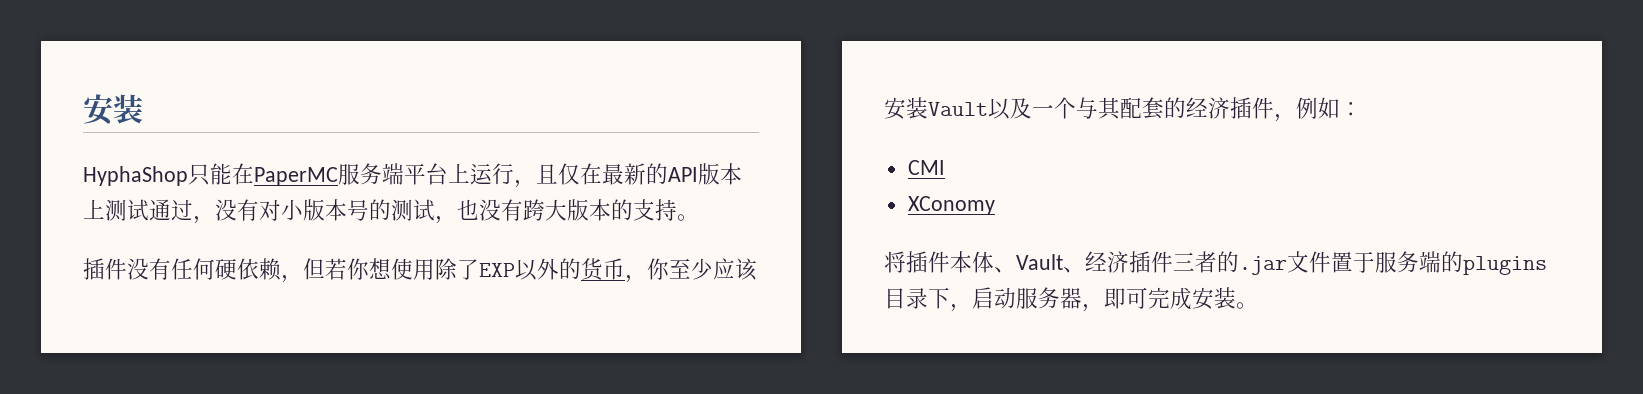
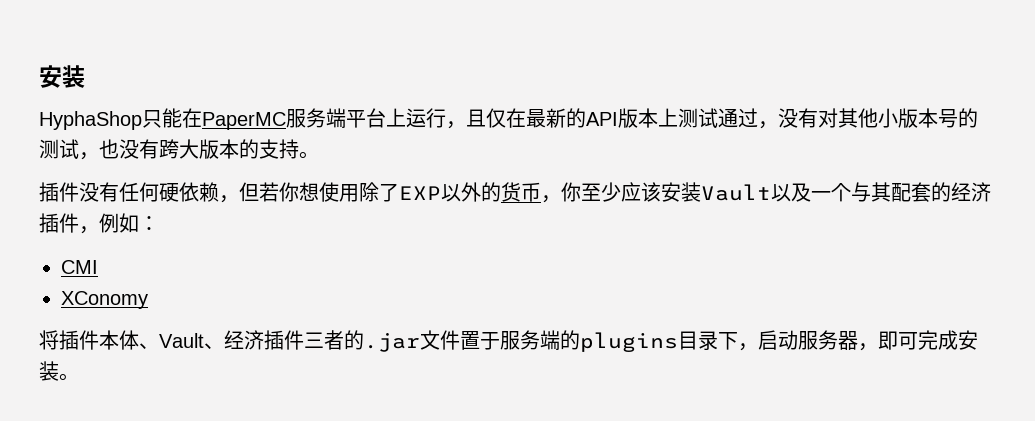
(281, 210) none -> [838,108,878,128] 其他

